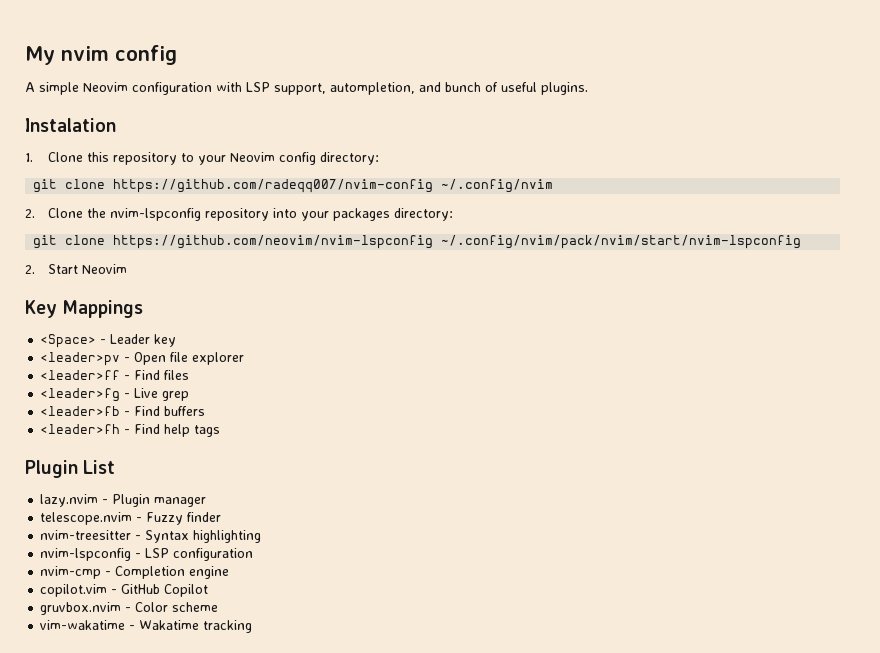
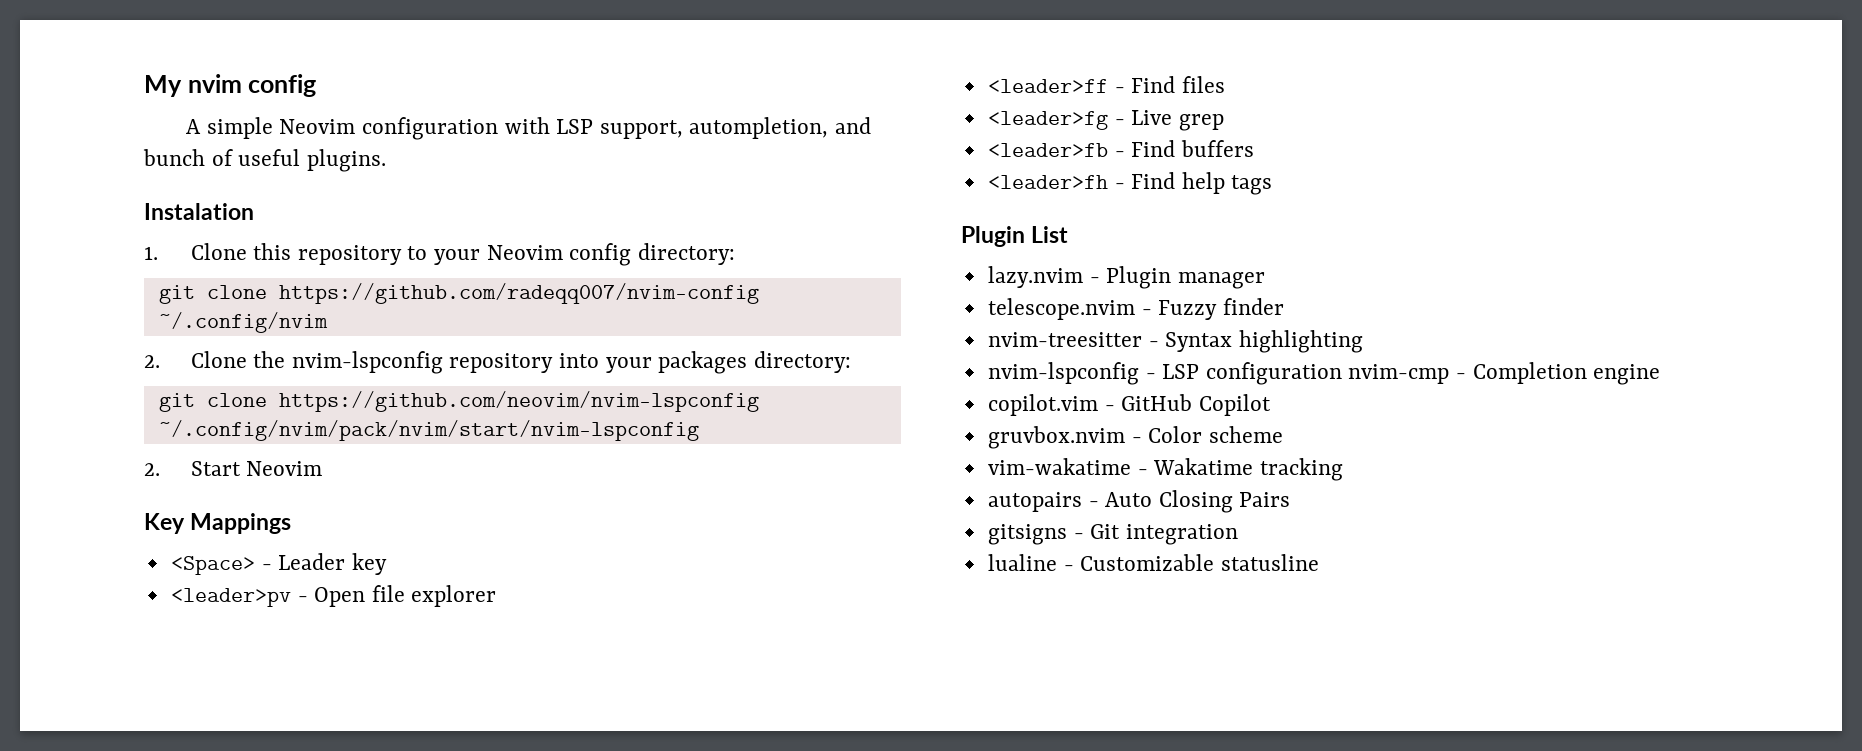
(254, 554) // -> (1342, 373) none
(253, 626) none -> [987,490,1291,513] [987,524,1238,545] [987,554,1319,571] // autopairs - Auto Closing Pairs // gitsigns - Git integration // lualine - Customizable statusline

